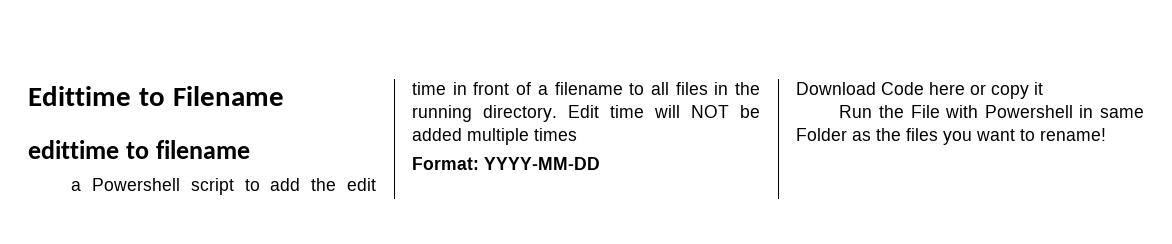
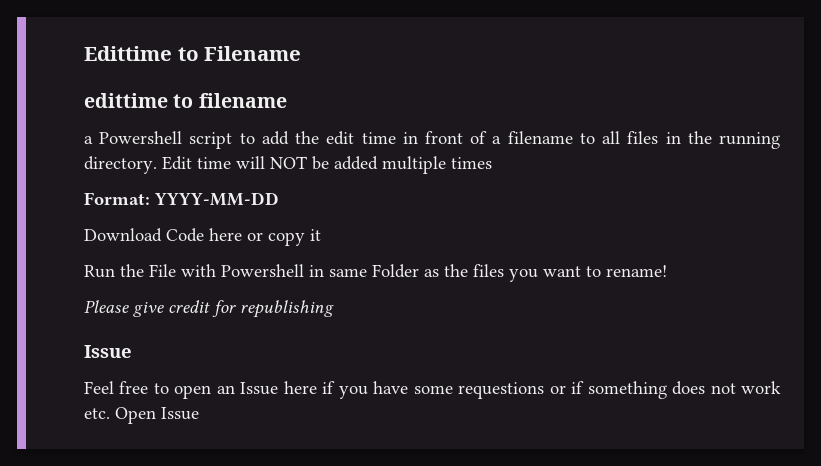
(1106, 134) none -> [84,300,334,318] [84,345,132,358] [84,381,782,399] [84,407,199,424] // Please give credit for republishing // Issue // Feel free to open an Issue here if you have some requestions or if something does not work etc. Open Issue

